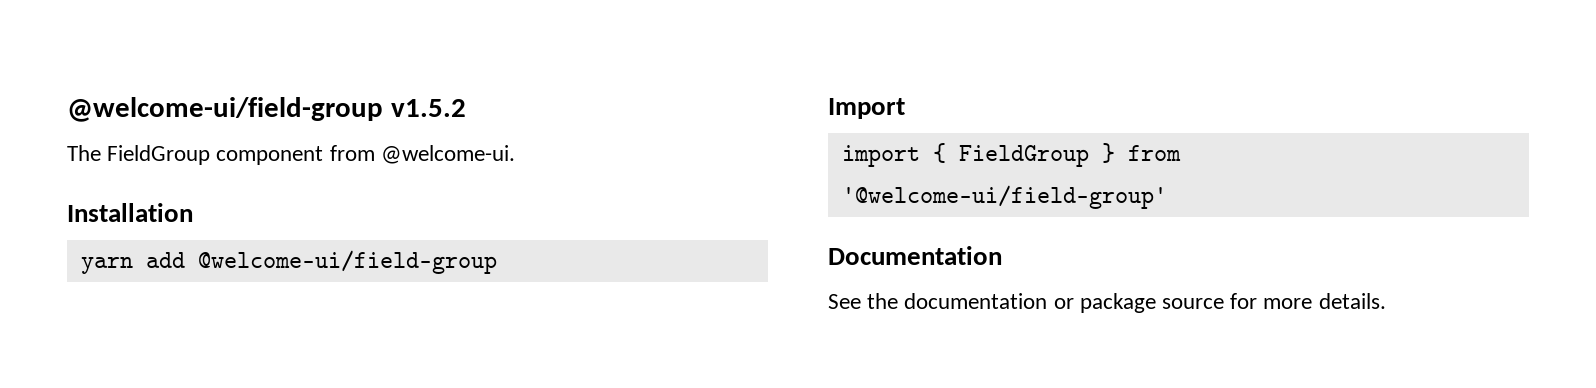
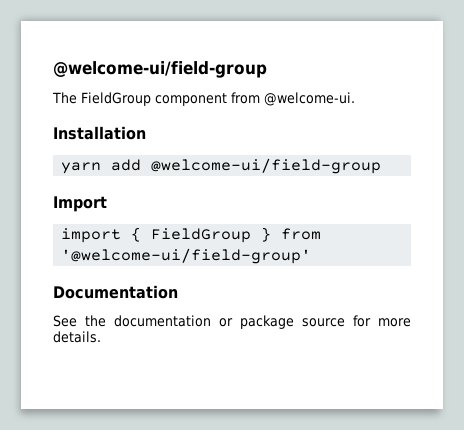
[67,97,466,122] @welcome-ui/field-group v1.5.2 -> [53,61,267,78] @welcome-ui/field-group

